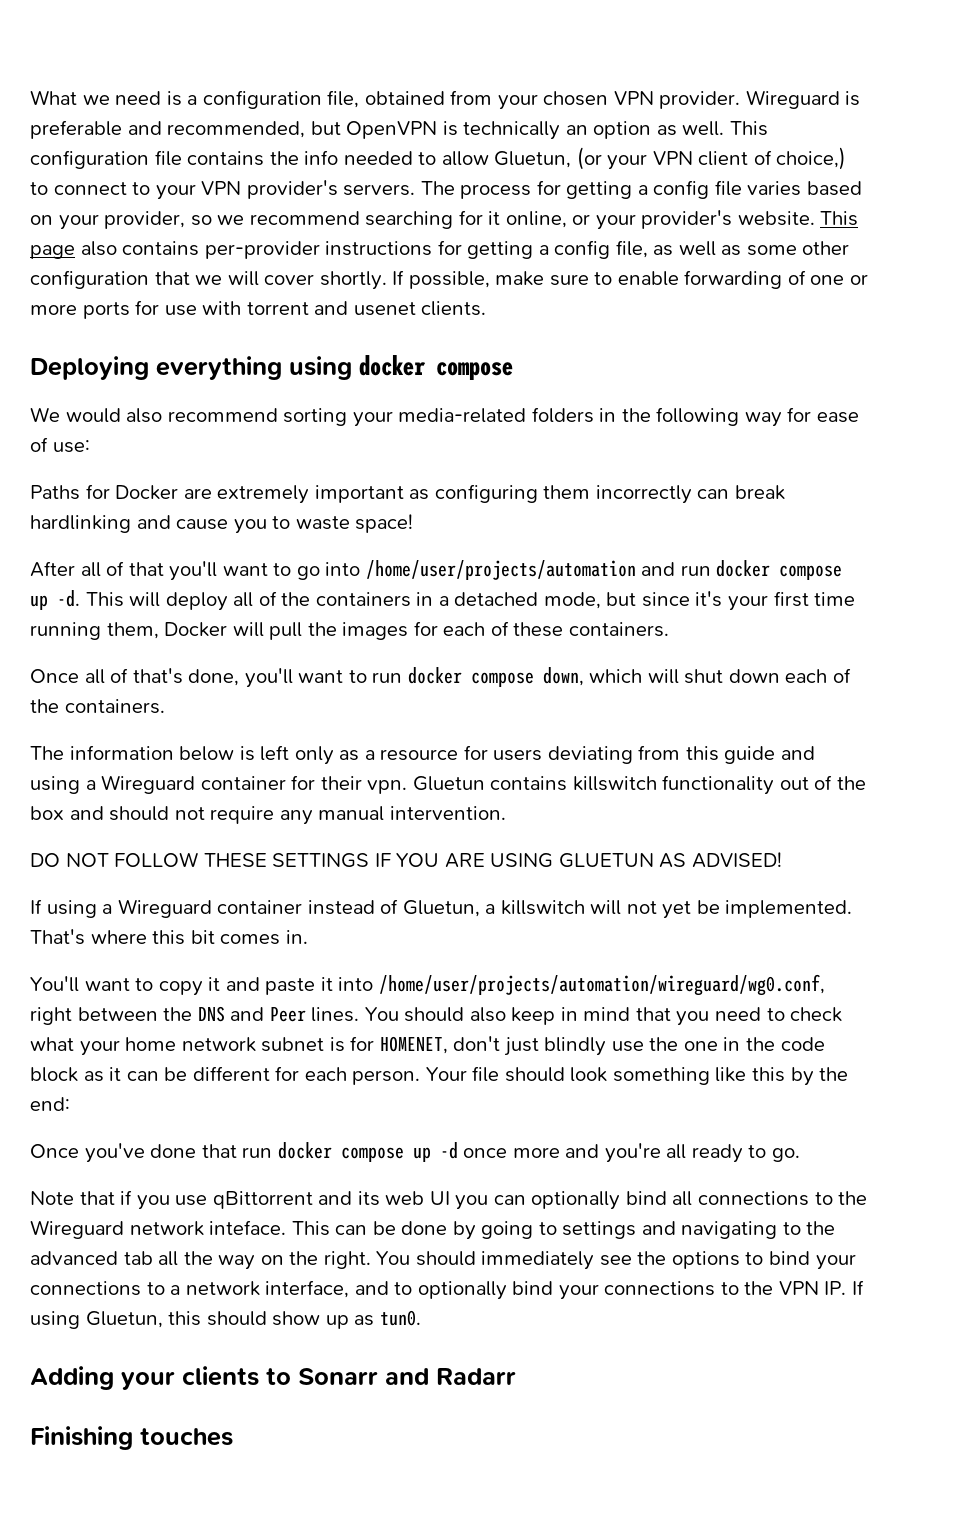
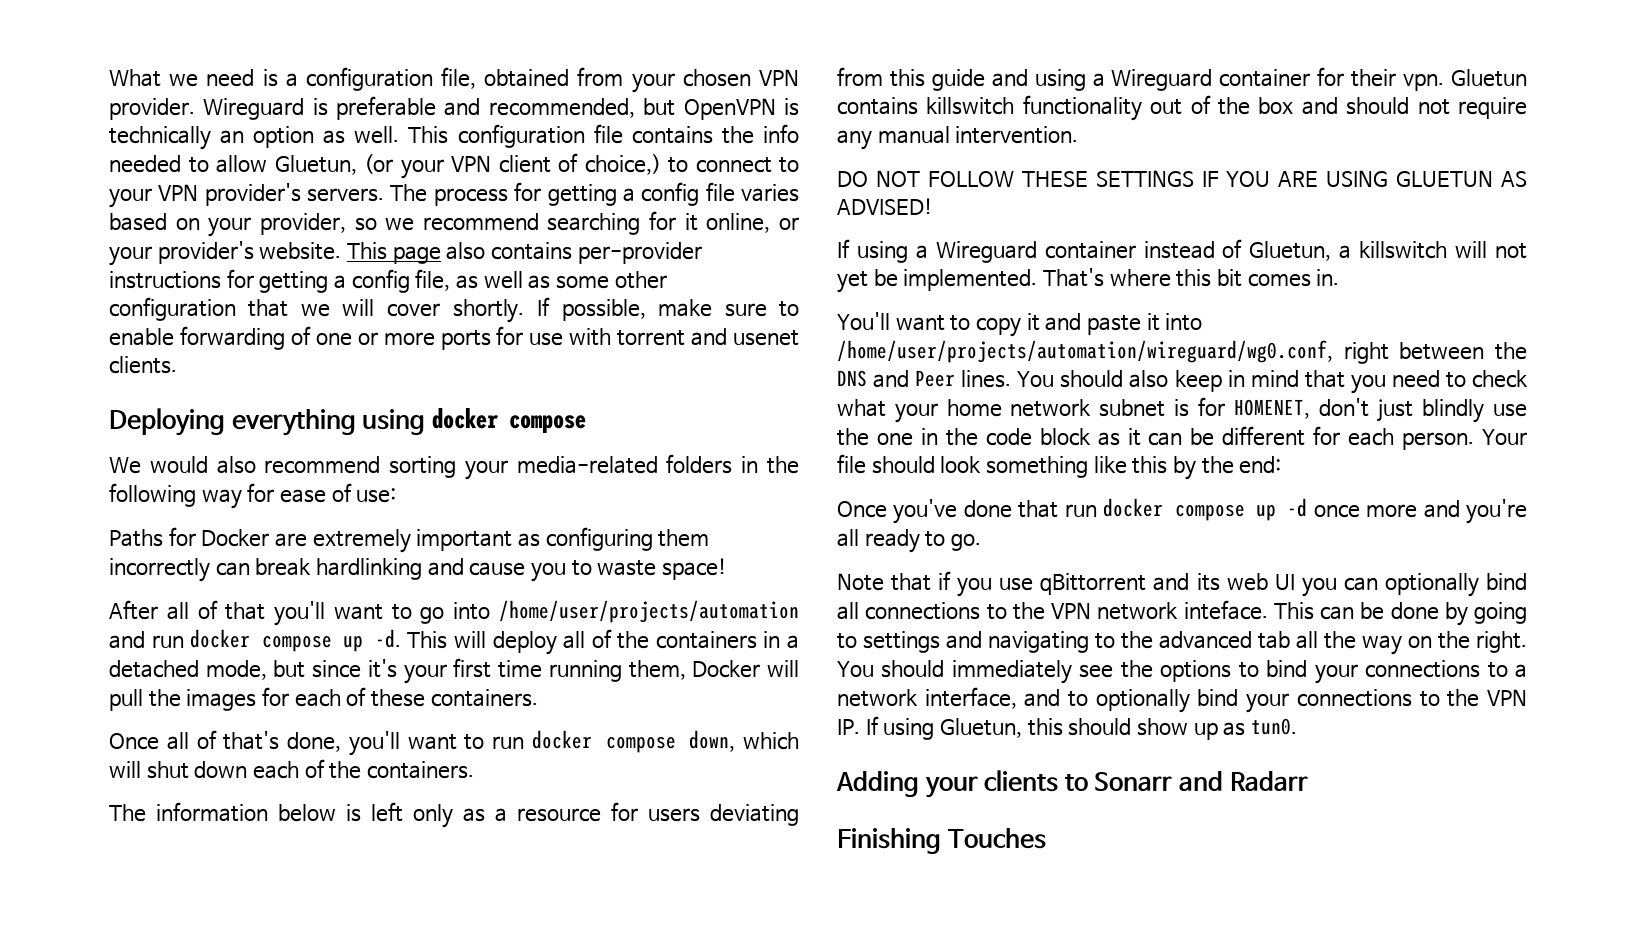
[30,1220,124,1239] Wireguard -> [1051,602,1092,619] VPN
[140,1428,233,1446] touches -> [947,828,1046,849] Touches

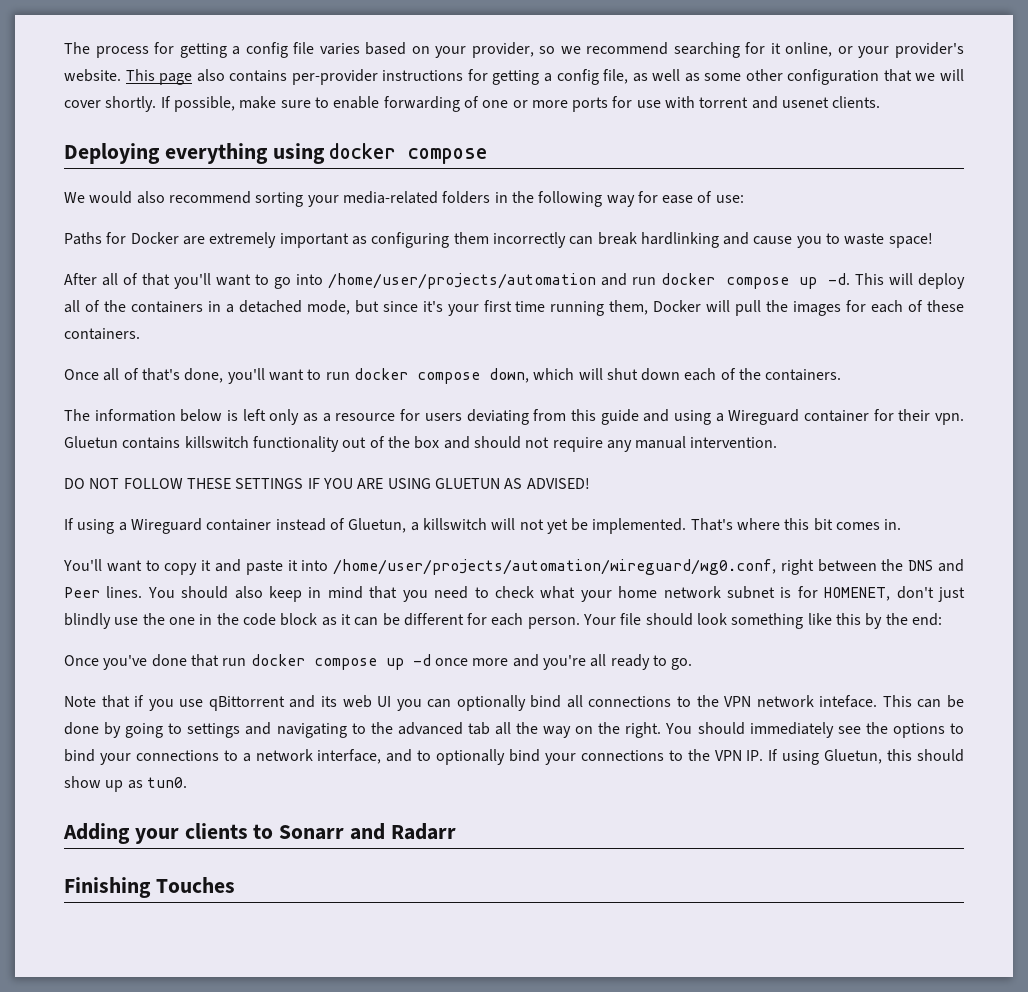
[109,67,799,93] [109,96,799,120] [109,124,799,150] [109,153,799,179] [109,183,385,208] What we need is a configuration file, obtained from your chosen VPN provider. Wireguard is preferable and recommended, but OpenVPN is technically an option as well. This configuration file contains the info needed to allow Gluetun, (or your VPN client of choice,) to connect to your VPN provider's servers. -> (64, 48) none

